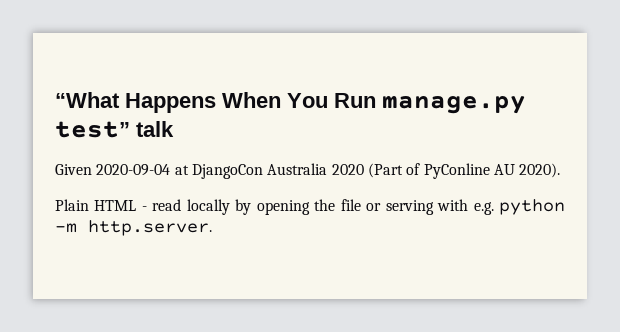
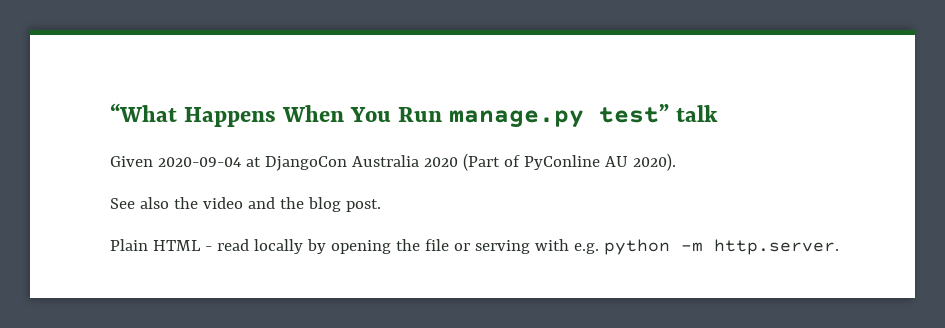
(561, 170) none -> [110,197,381,212] // See also the video and the blog post.

